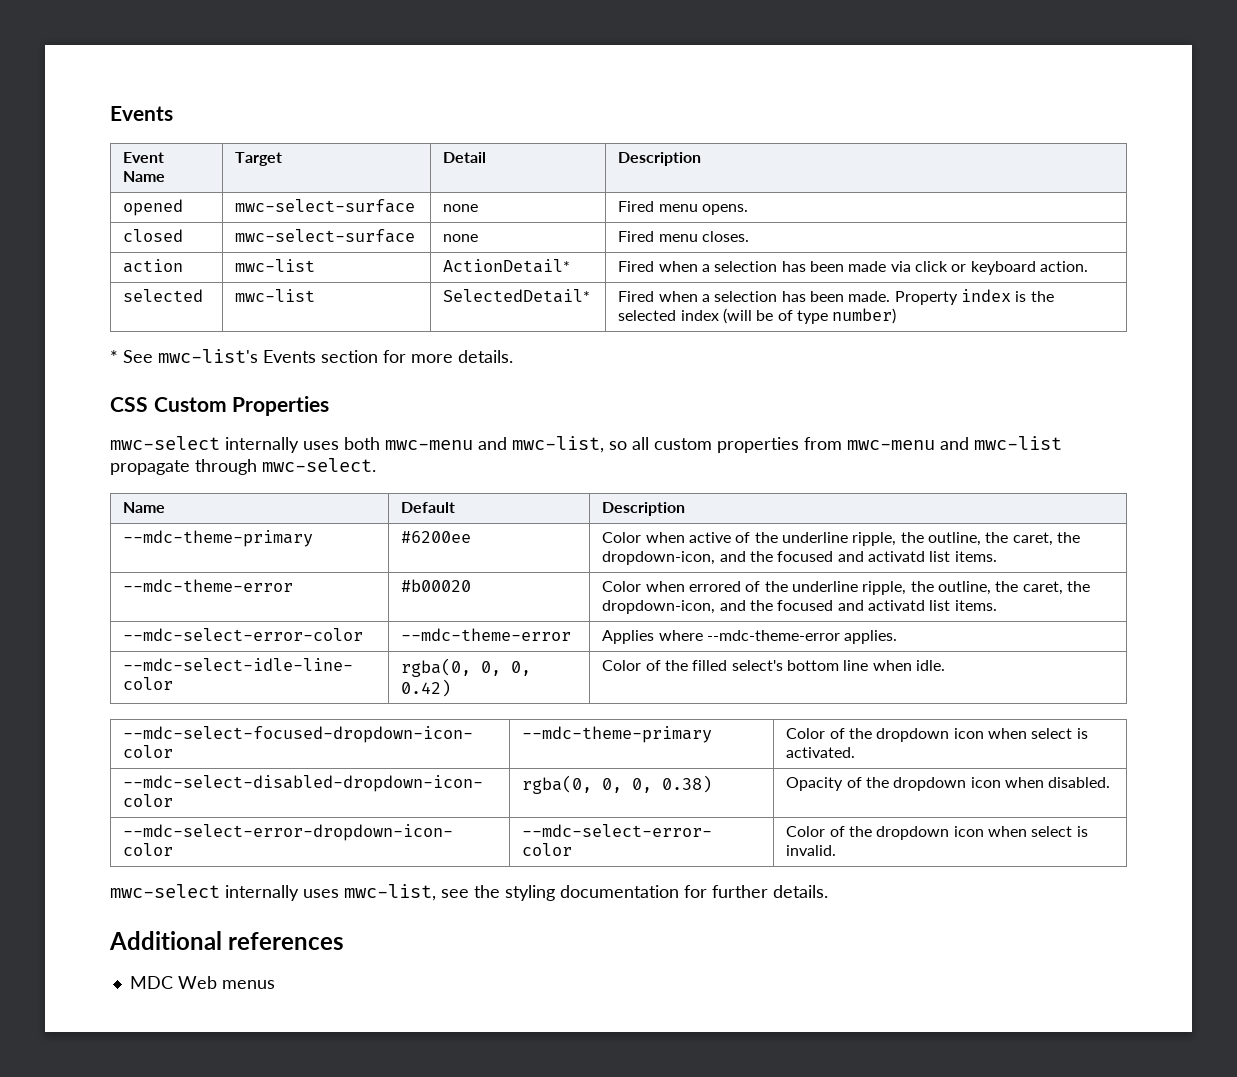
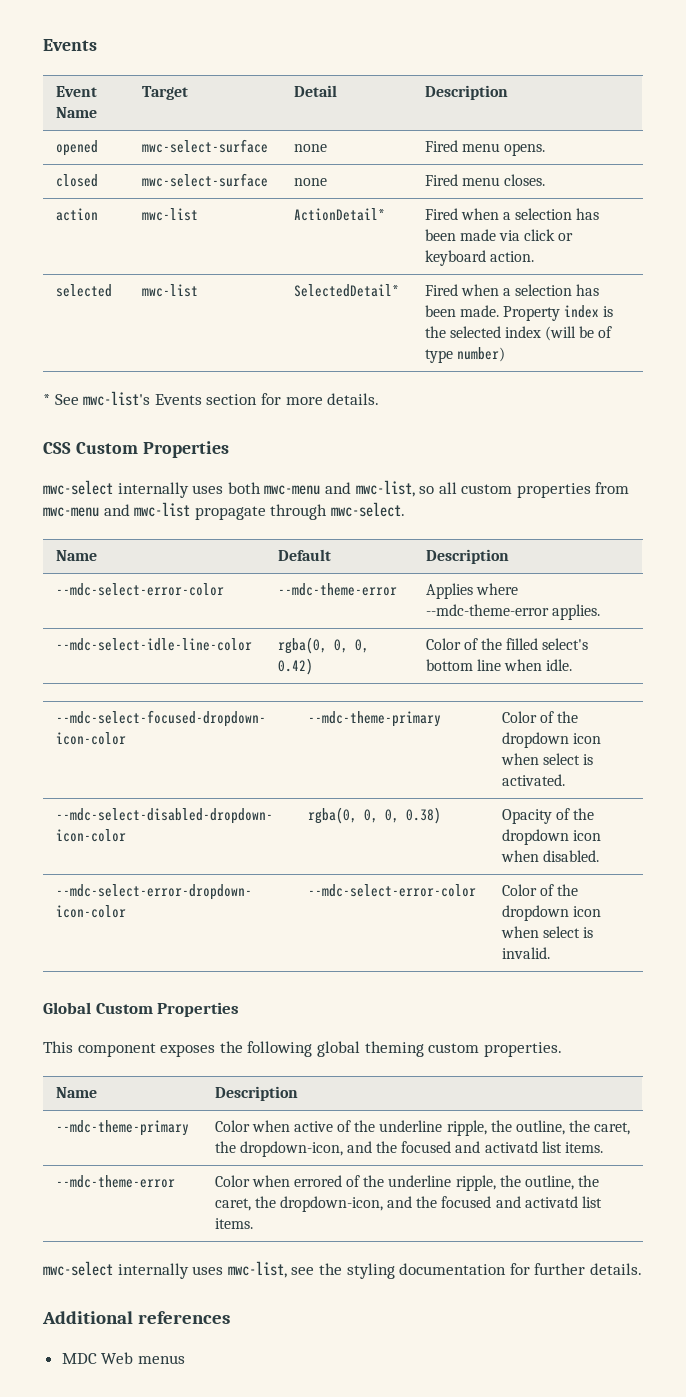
[123,530,314,547] [401,531,472,543] [602,532,1080,546] [602,551,997,565] [123,579,294,592] [401,579,472,592] [602,581,1090,595] [602,600,997,614] // --mdc-theme-primary | #6200ee | Color when active of the underline ripple, the outline, the caret, the dropdown-icon, and the focused and activatd list items. // --mdc-theme-error | #b00020 | Color when errored of the underline ripple, the outline, the caret, the dropdown-icon, and the focused and activatd list items. -> (509, 556) none
(837, 850) none -> [43,1002,240,1017] [43,1041,562,1057] [55,1087,97,1098] [214,1086,298,1101] [55,1120,189,1136] [214,1120,631,1136] [214,1141,604,1157] [55,1175,175,1188] [214,1175,600,1191] [214,1196,603,1212] [214,1218,253,1229] // Global Custom Properties // This component exposes the following global theming custom properties. // Name | Description // --mdc-theme-primary | Color when active of the underline ripple, the outline, the caret, the dropdown-icon, and the focused and activatd list items. // --mdc-theme-error | Color when errored of the underline ripple, the outline, the caret, the dropdown-icon, and the focused and activatd list items.

